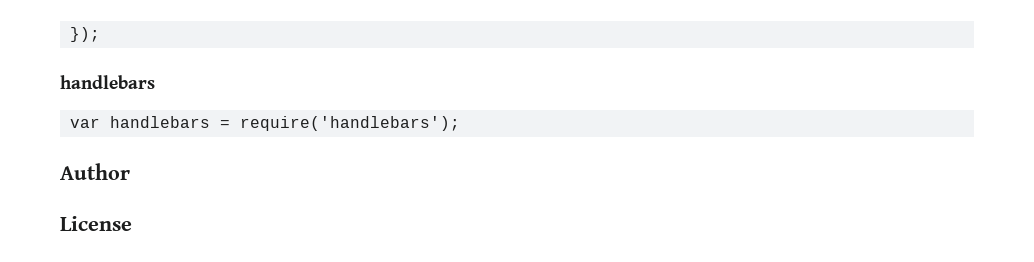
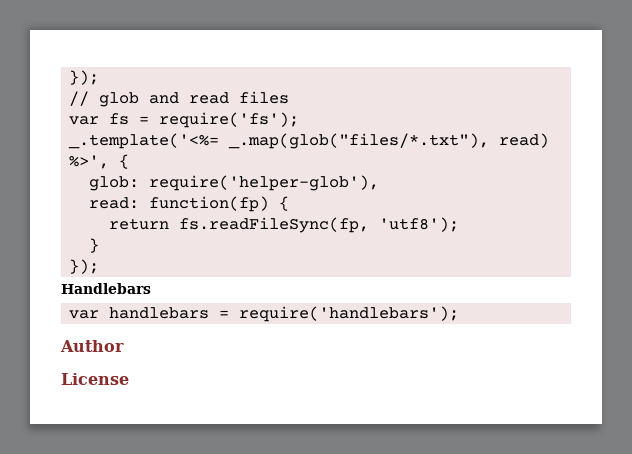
[70,27,101,42] [60,75,155,89] }); // handlebars -> [69,70,100,85] [69,91,290,107] [69,112,300,128] [68,133,550,149] [69,154,130,169] [89,175,380,191] [89,196,290,212] [109,217,460,233] [89,238,100,253] [69,259,100,274] [61,283,151,294] }); // // glob and read files // var fs = require('fs'); // _.template('<%= _.map(glob("files/*.txt"), read) %>', { // glob: require('helper-glob'), // read: function(fp) { // return fs.readFileSync(fp, 'utf8'); // } // }); // Handlebars

